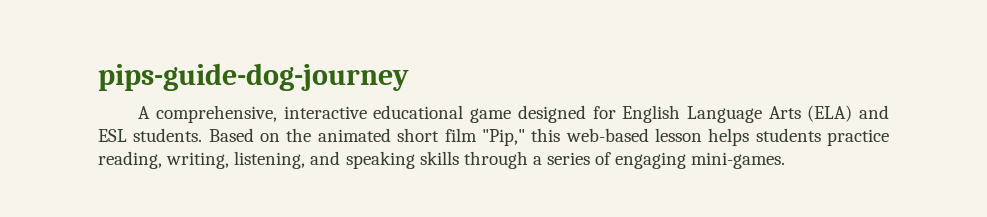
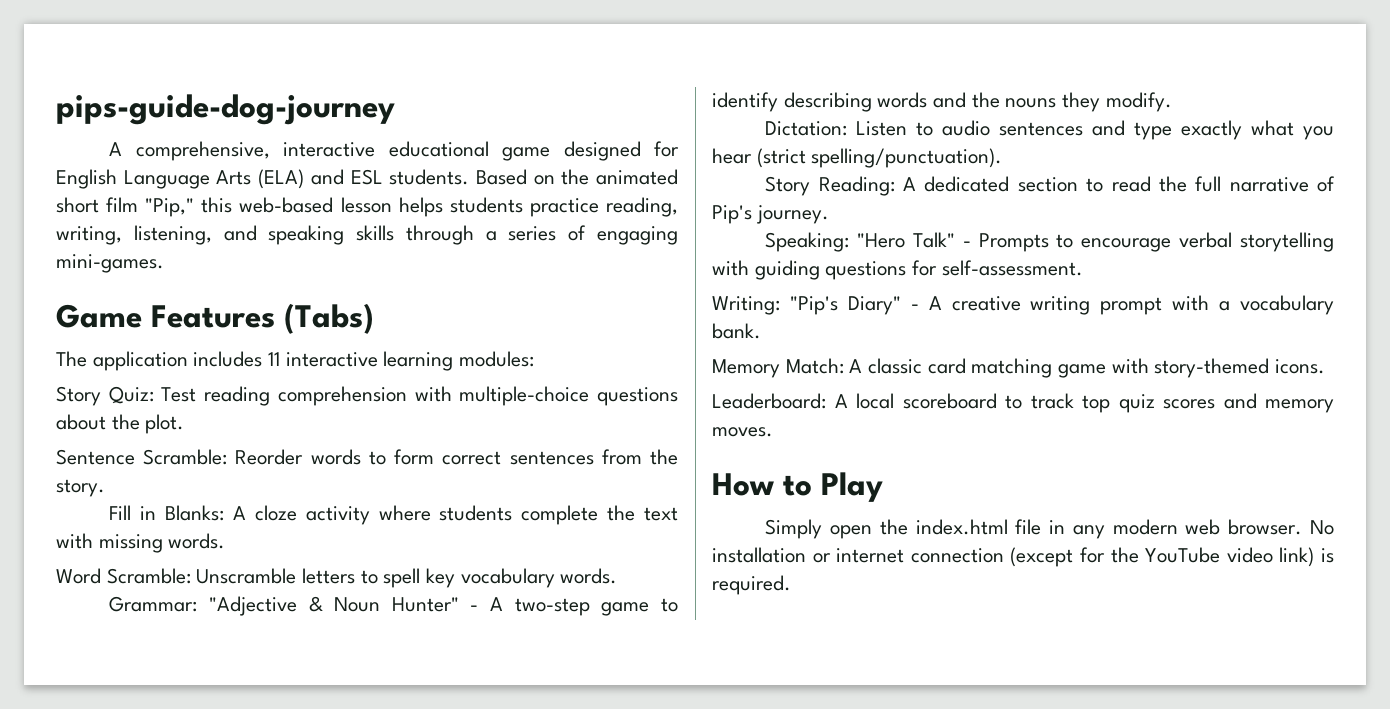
(786, 160) none -> [56,303,374,334] [56,351,535,371] [56,386,678,406] [56,414,185,434] [56,449,678,465] [56,479,105,497] [109,505,678,525] [56,533,226,553] [56,568,618,588] [109,596,678,616] [712,92,1172,112] [765,120,1334,140] [712,148,1003,168] [765,176,1335,196] [712,205,829,224] [765,232,1334,252] [712,260,1083,280] [712,295,1334,315] [712,323,761,339] [712,358,1326,378] [712,393,1334,413] [712,427,773,437] [712,472,883,502] [765,519,1334,539] [712,547,1334,567] [712,575,791,595] // Game Features (Tabs) // The application includes 11 interactive learning modules: // Story Quiz: Test reading comprehension with multiple-choice questions about the plot. // Sentence Scramble: Reorder words to form correct sentences from the story. // Fill in Blanks: A cloze activity where students complete the text with missing words. // Word Scramble: Unscramble letters to spell key vocabulary words. // Grammar: "Adjective & Noun Hunter" - A two-step game to identify describing words and the nouns they modify. // Dictation: Listen to audio sentences and type exactly what you hear (strict spelling/punctuation). // Story Reading: A dedicated section to read the full narrative of Pip's journey. // Speaking: "Hero Talk" - Prompts to encourage verbal storytelling with guiding questions for self-assessment. // Writing: "Pip's Diary" - A creative writing prompt with a vocabulary bank. // Memory Match: A classic card matching game with story-themed icons. // Leaderboard: A local scoreboard to track top quiz scores and memory moves. // How to Play // Simply open the index.html file in any modern web browser. No installation or internet connection (except for the YouTube video link) is required.

